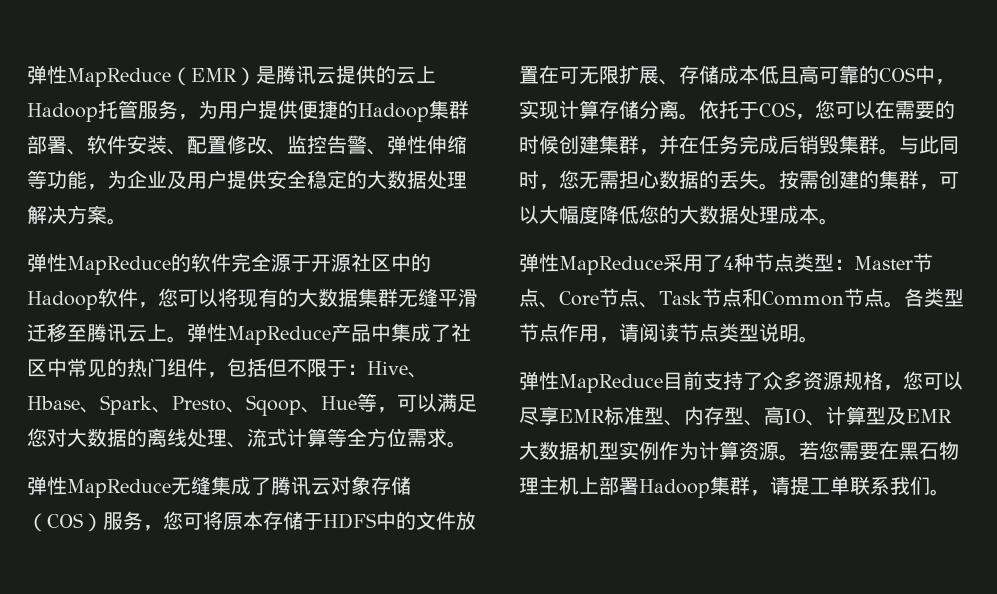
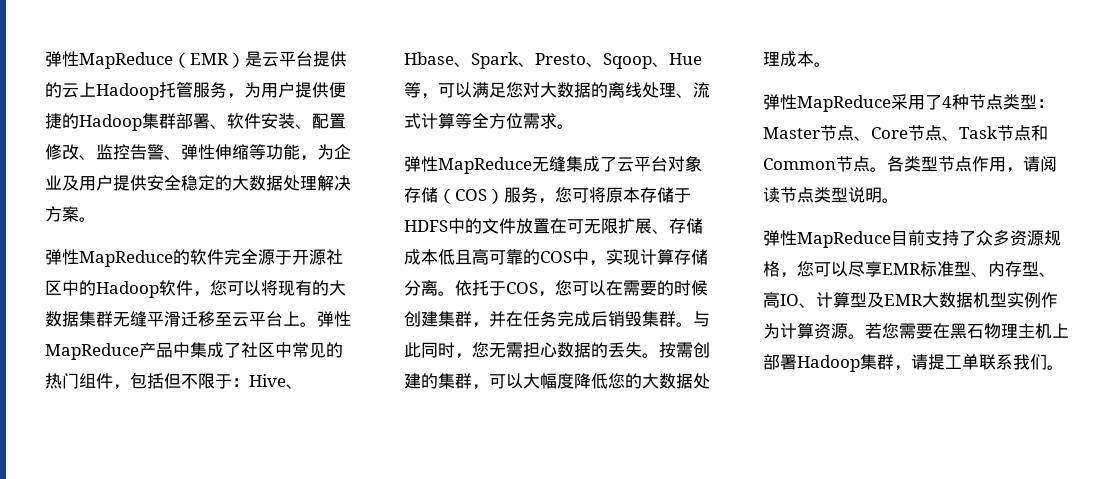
[276,65,336,84] 腾讯云 -> [262,51,313,67] 云平台
[87,323,147,342] 腾讯云 -> [232,311,283,327] 云平台
[271,476,331,495] 腾讯云 -> [617,156,668,172] 云平台

